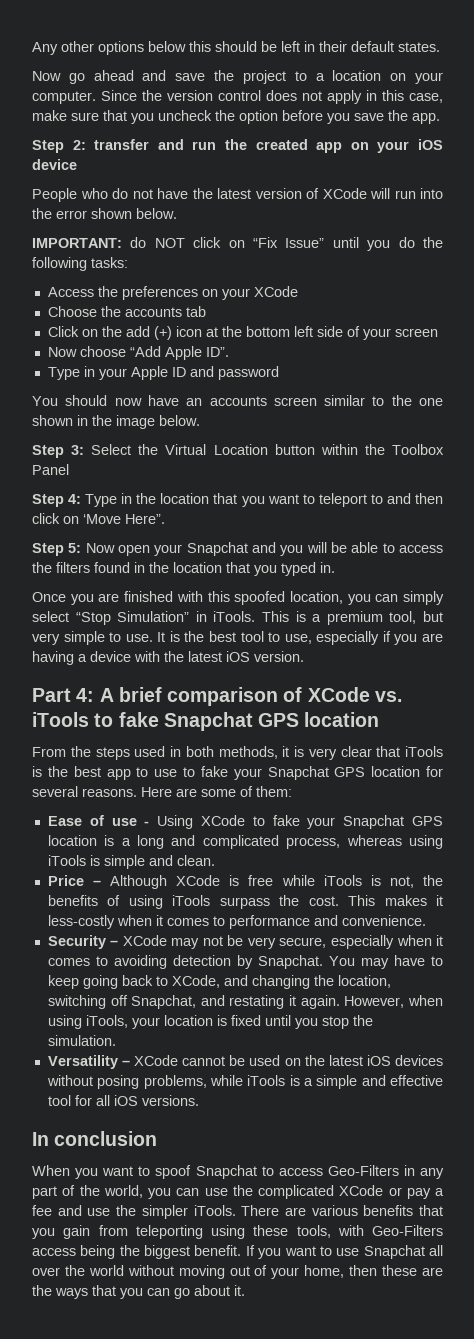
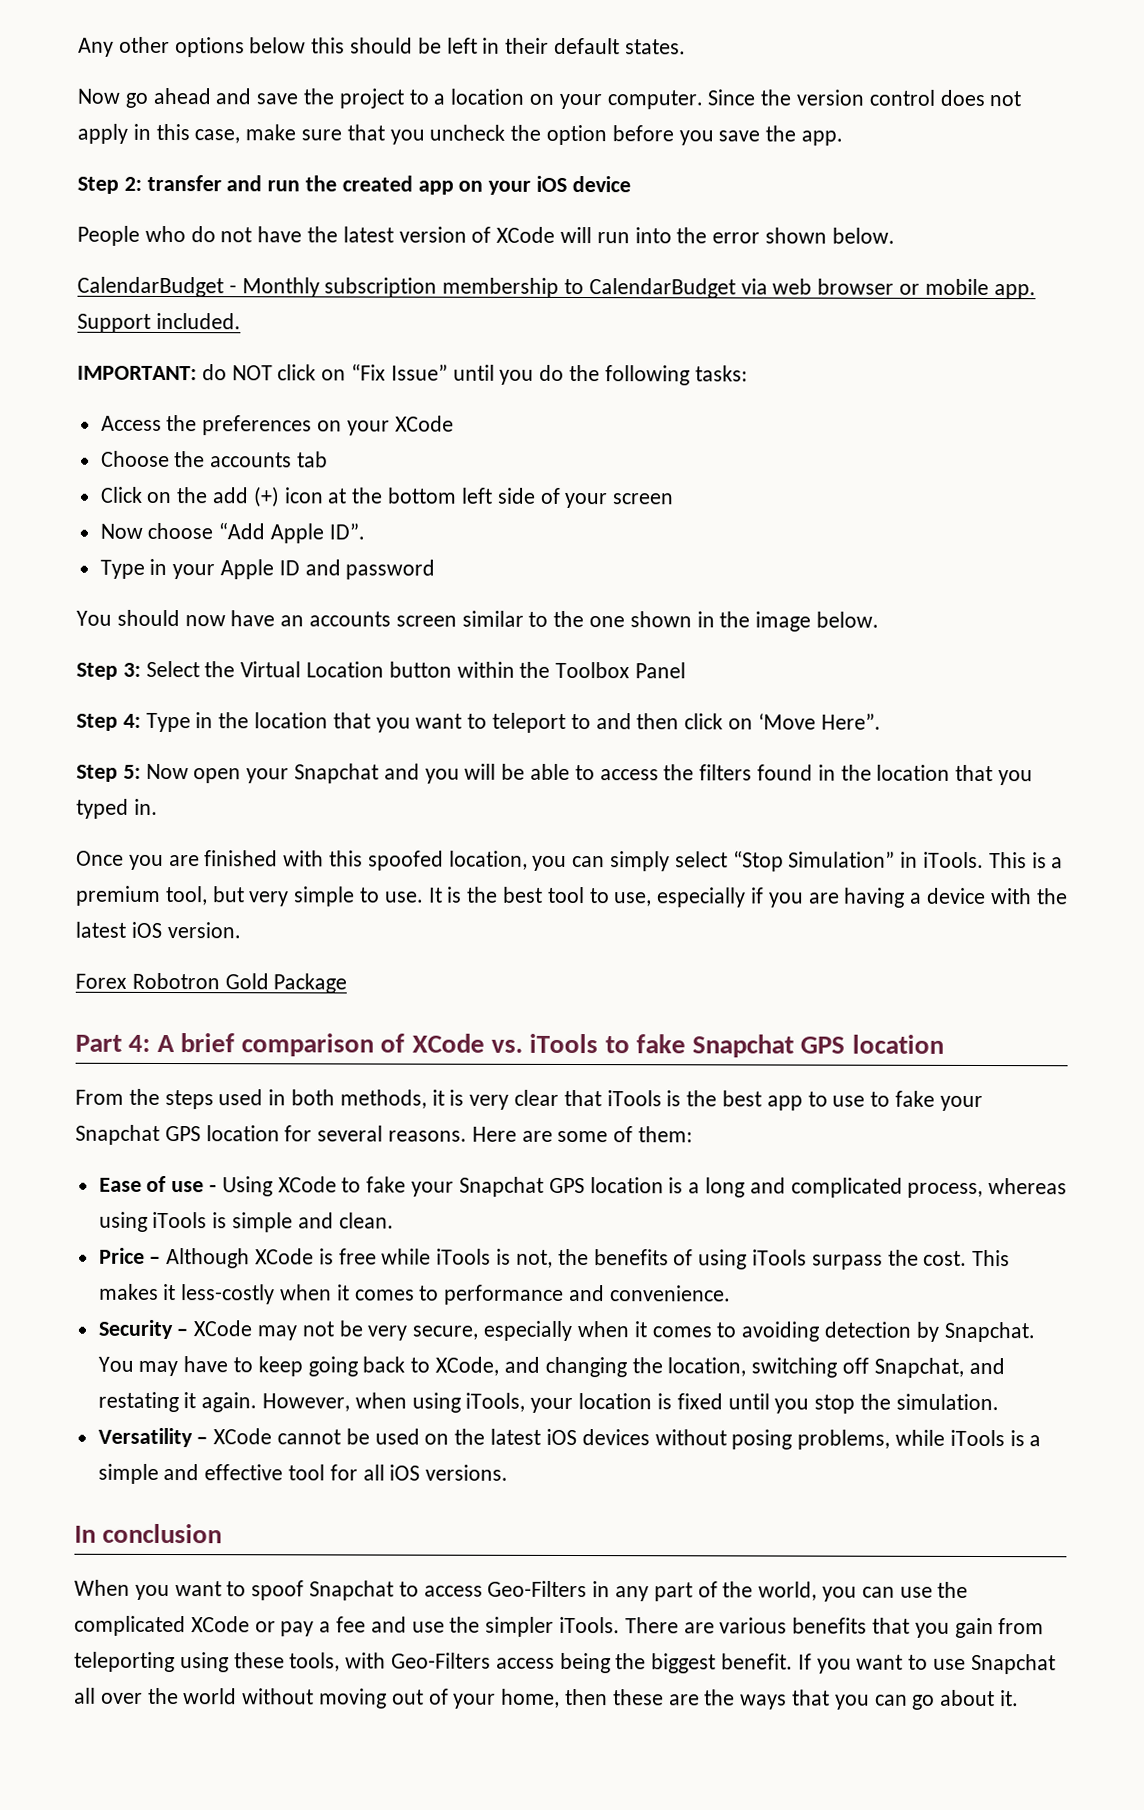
(177, 213) none -> [77,276,1036,300] [77,312,241,333] // CalendarBudget - Monthly subscription membership to CalendarBudget via web browser or mobile app. Support included.
(304, 656) none -> [75,972,348,994] // Forex Robotron Gold Package

